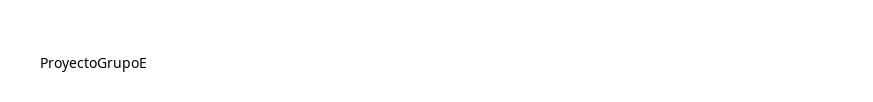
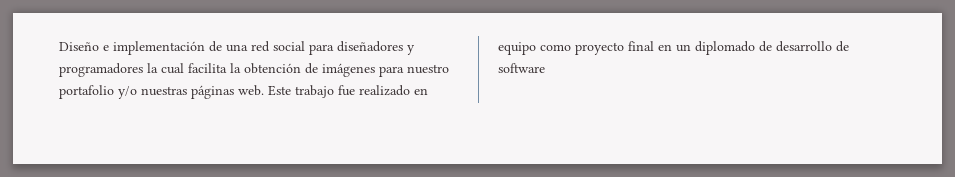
[40,58,147,72] ProyectoGrupoE -> [59,41,415,55] [59,63,449,77] [59,85,428,99] [498,41,849,55] [498,63,545,73] Diseño e implementación de una red social para diseñadores y programadores la cual facilita la obtención de imágenes para nuestro portafolio y/o nuestras páginas web. Este trabajo fue realizado en equipo como proyecto final en un diplomado de desarrollo de software

